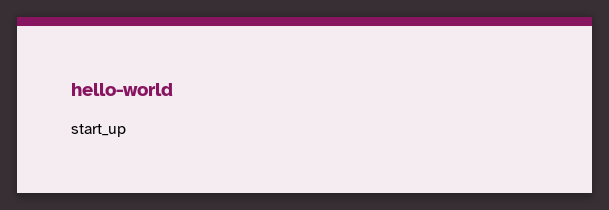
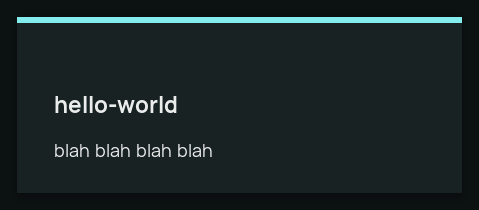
[71,124,126,137] start_up -> [54,144,213,157] blah blah blah blah

